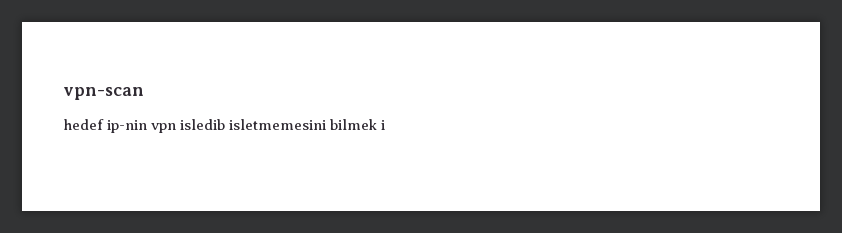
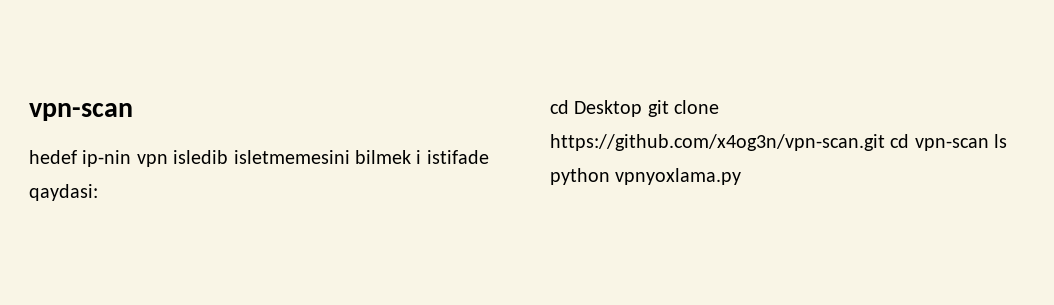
(386, 125) none -> [426,150,489,164] [29,184,98,201] [550,100,720,117] [550,134,1008,151] [550,168,742,185] istifade qaydasi: // cd Desktop git clone https://github.com/x4og3n/vpn-scan.git cd vpn-scan ls python vpnyoxlama.py

